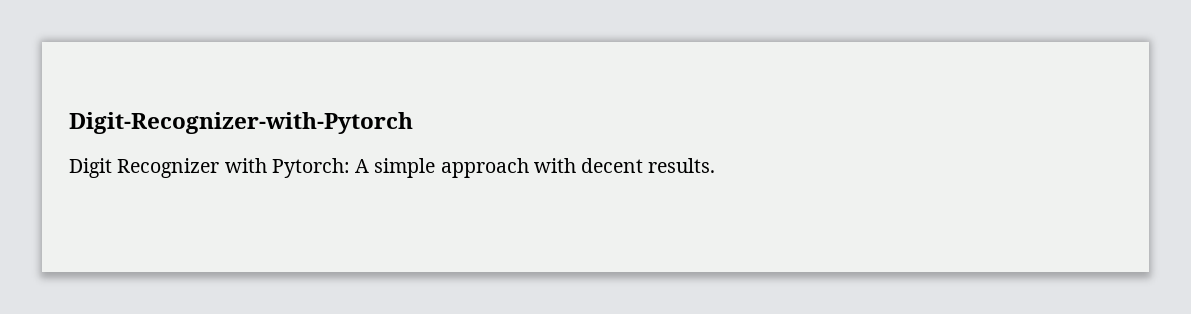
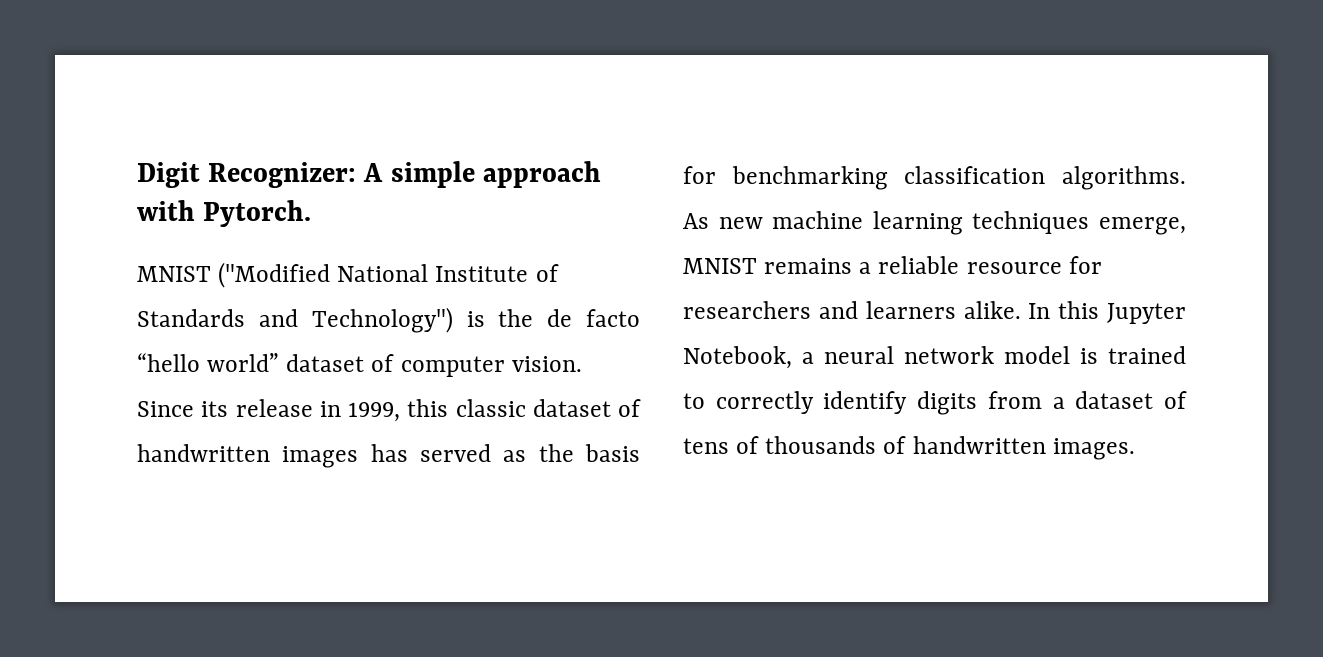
[69,112,413,134] [69,158,716,178] Digit-Recognizer-with-Pytorch // Digit Recognizer with Pytorch: A simple approach with decent results. -> [137,161,601,188] [137,200,312,227] [137,262,559,288] [137,307,640,333] [137,353,582,377] [137,399,641,422] [137,444,640,468] [683,166,1186,190] [683,211,1186,235] [683,256,1102,274] [683,301,1186,324] [683,346,1186,369] [683,391,1187,415] [683,436,1135,460] Digit Recognizer: A simple approach with Pytorch. // MNIST ("Modified National Institute of Standards and Technology") is the de facto “hello world” dataset of computer vision. Since its release in 1999, this classic dataset of handwritten images has served as the basis for benchmarking classification algorithms. As new machine learning techniques emerge, MNIST remains a reliable resource for researchers and learners alike. In this Jupyter Notebook, a neural network model is trained to correctly identify digits from a dataset of tens of thousands of handwritten images.

